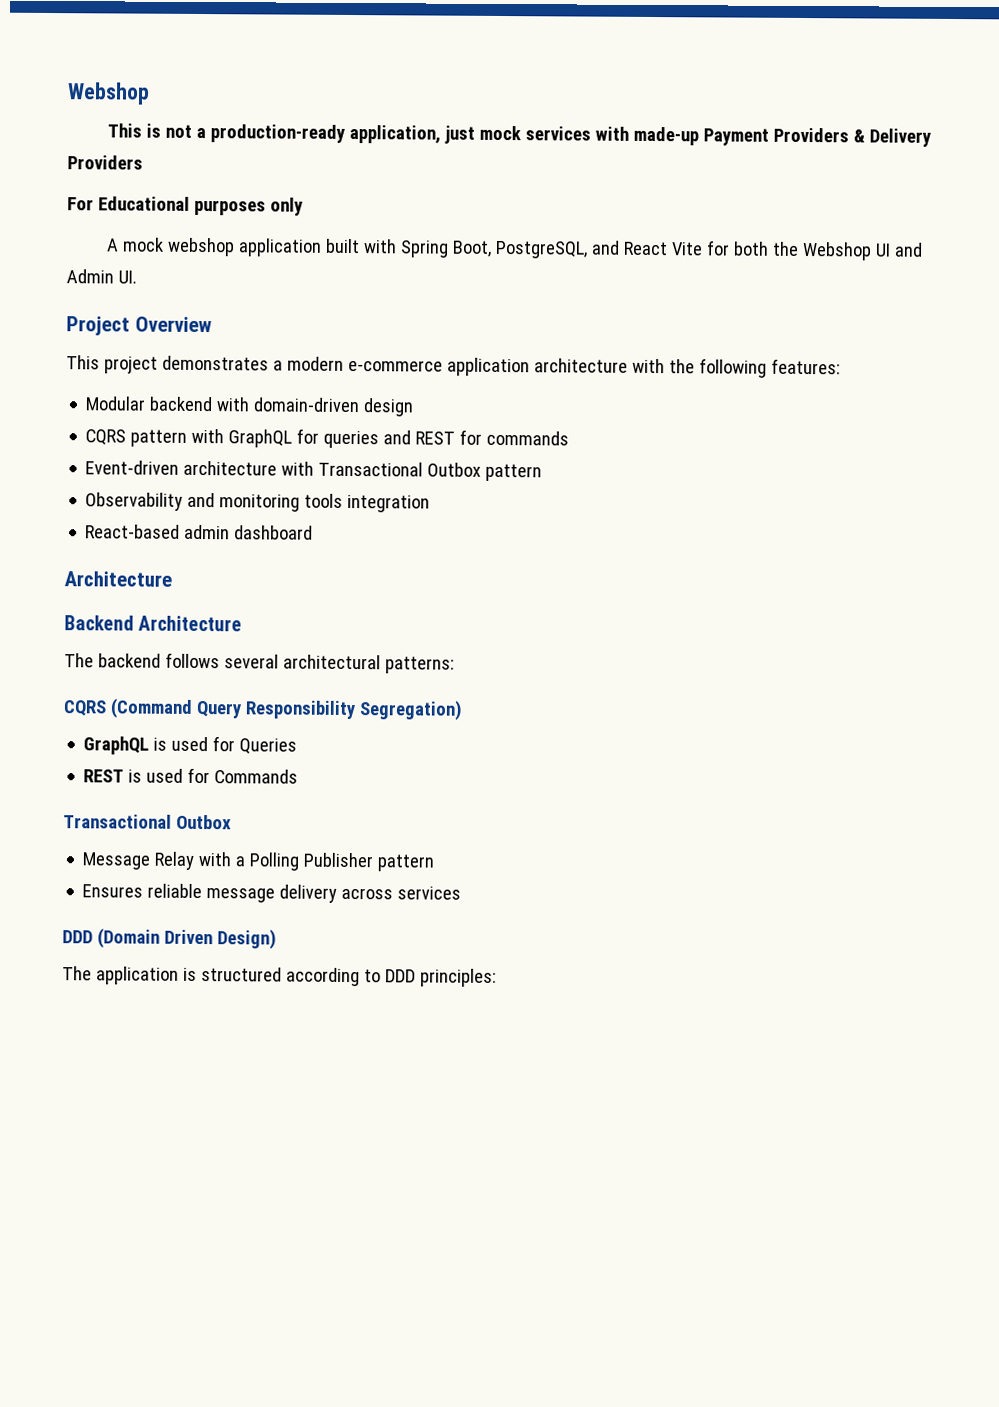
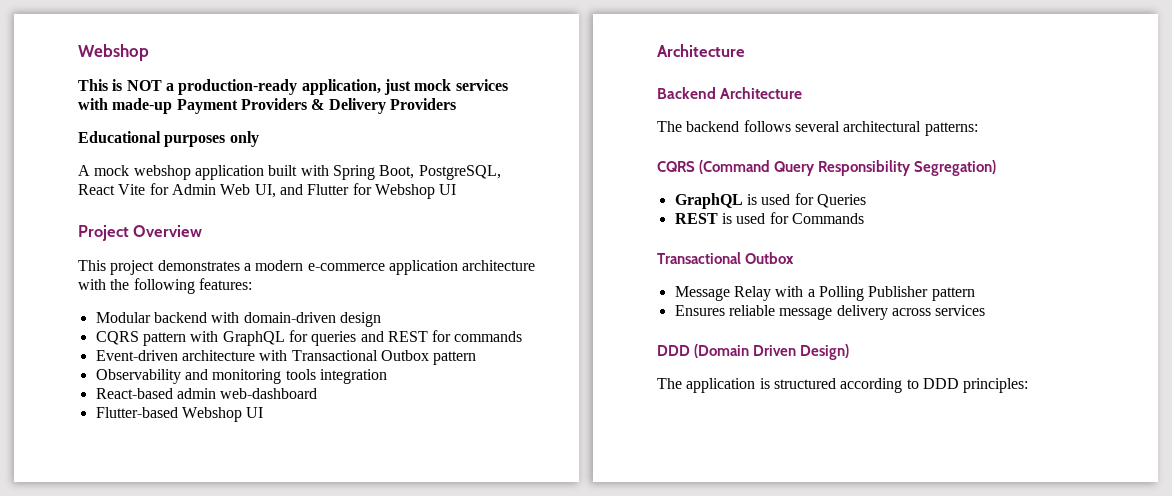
[164,124,192,138] not -> [126,80,162,91] NOT
[67,197,94,211] For -> (456, 104) none
[590,240,620,255] and -> (501, 172) none
[732,241,923,261] [66,269,137,284] both the Webshop UI and Admin UI. -> [171,183,457,199] Admin Web UI, and Flutter for Webshop UI
[234,525,314,540] dashboard -> [220,388,318,399] [95,407,264,422] web-dashboard // Flutter-based Webshop UI

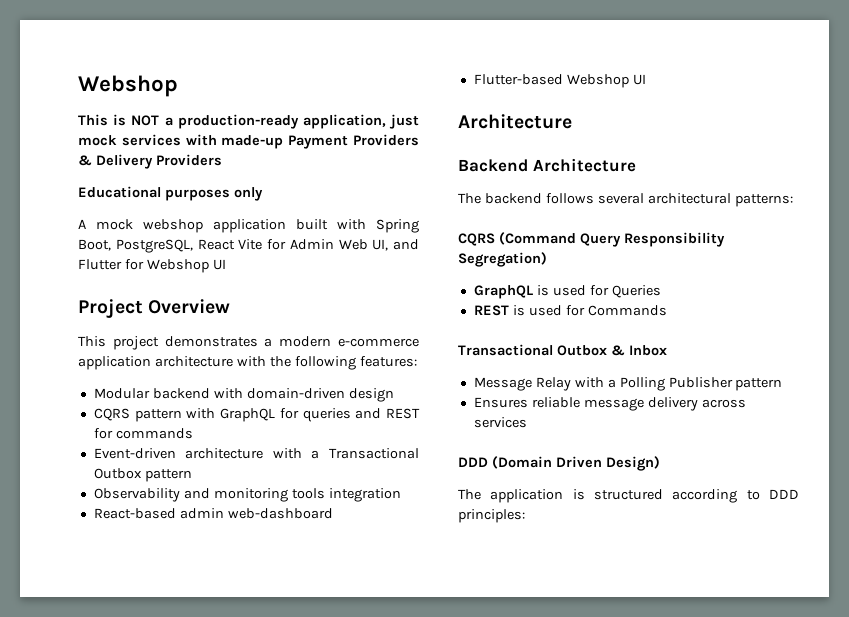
(288, 355) none -> [311,450,320,459] a
(795, 258) none -> [611,345,667,356] & Inbox

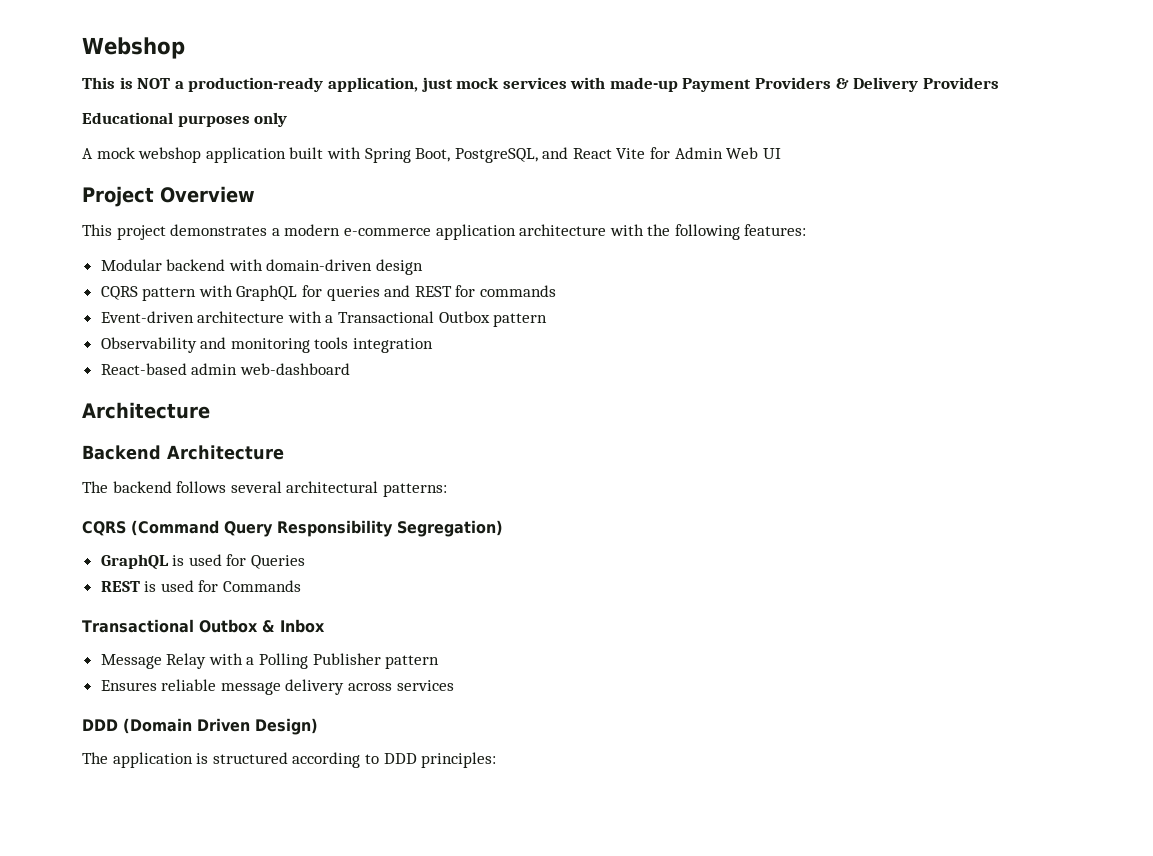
(193, 246) none -> [542,147,569,159] and
[372,239,419,251] [78,259,209,273] UI, and Flutter for Webshop -> (759, 153) none
[473,74,646,88] // Flutter-based Webshop UI -> (350, 369) none

